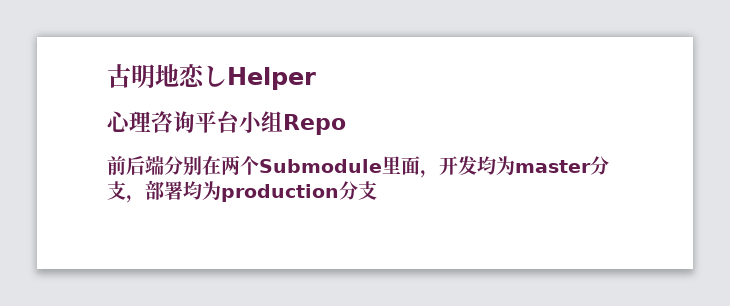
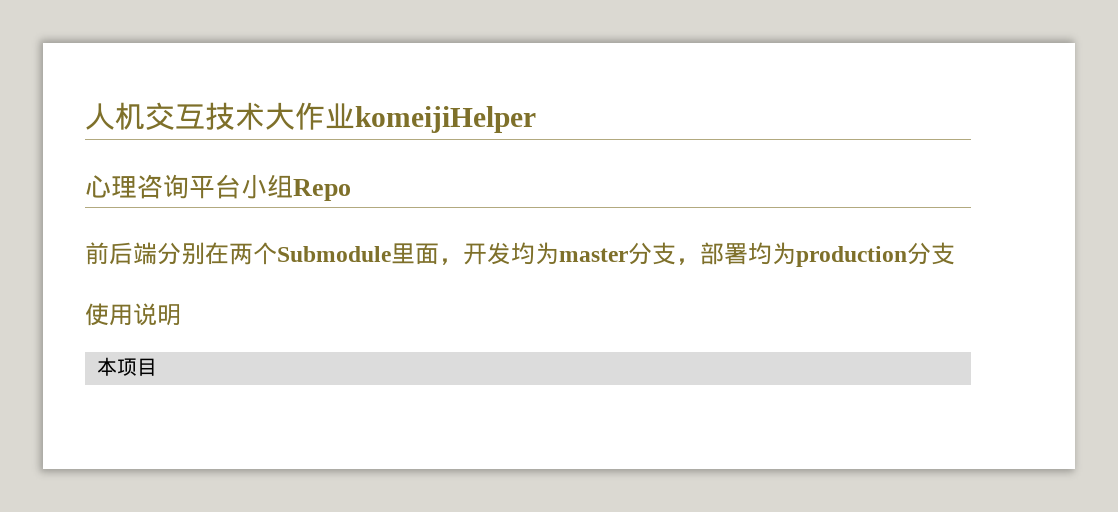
[107,64,316,90] 古明地恋しHelper -> [85,102,536,133] 人机交互技术大作业komeijiHelper
(377, 190) none -> [85,303,181,326] [97,357,157,376] // 使用说明 // 本项目

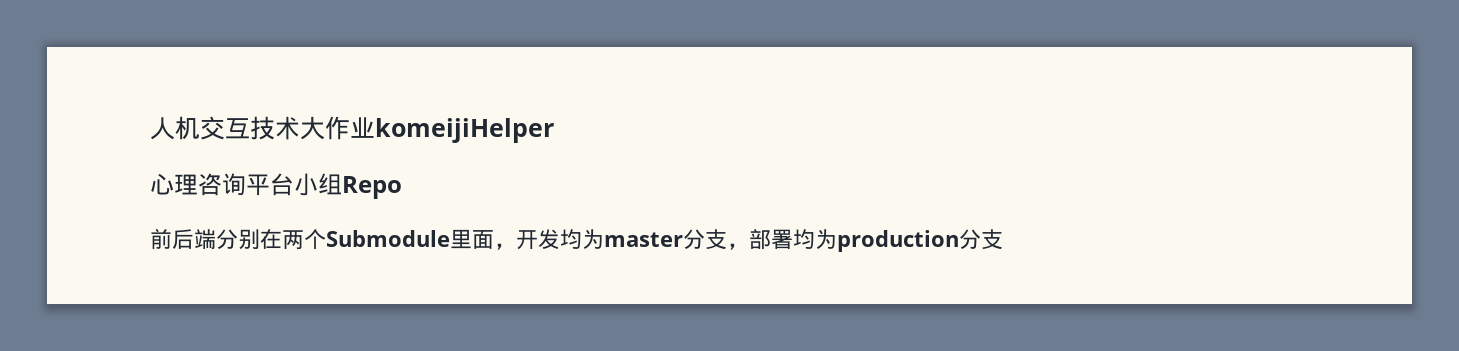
[85,303,181,326] [97,357,157,376] // 使用说明 // 本项目 -> (1003, 239) none

